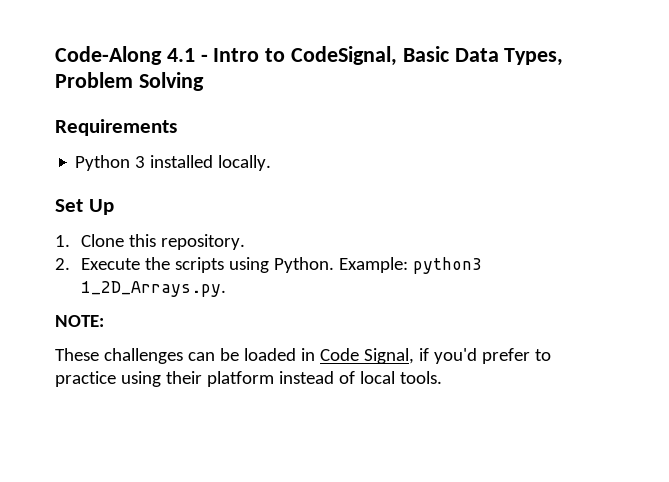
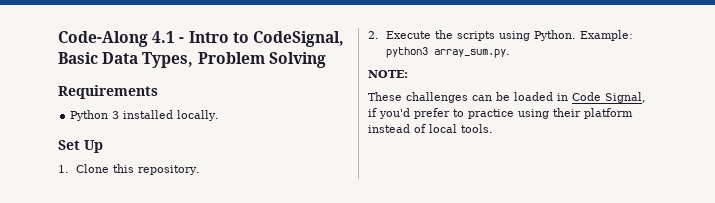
[80,281,226,297] 1_2D_Arrays.py. -> [433,49,510,58] array_sum.py.

